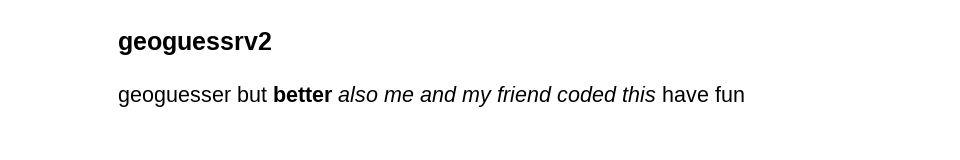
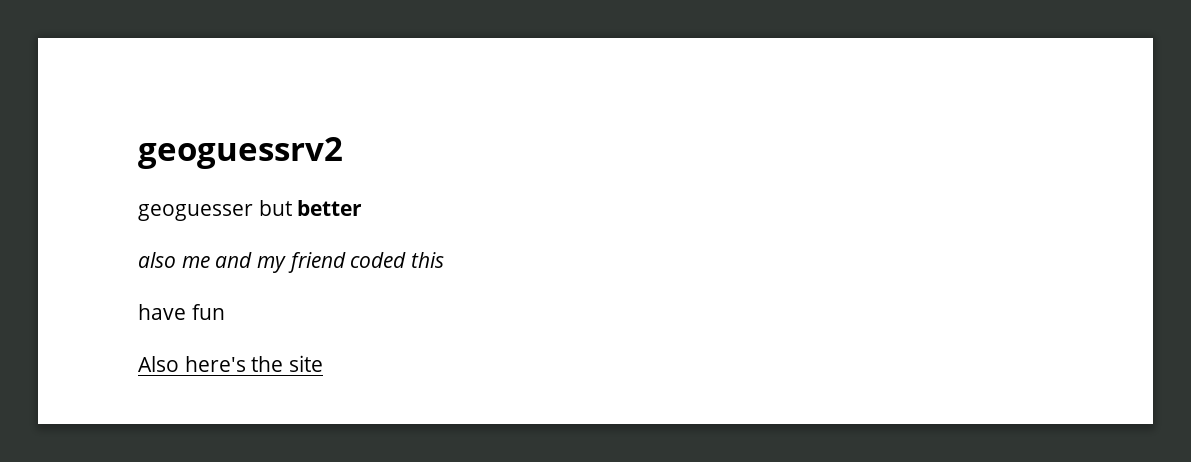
(333, 94) none -> (363, 208) //
(656, 94) none -> (445, 260) //
(745, 94) none -> [138,355,323,372] // Also here's the site

